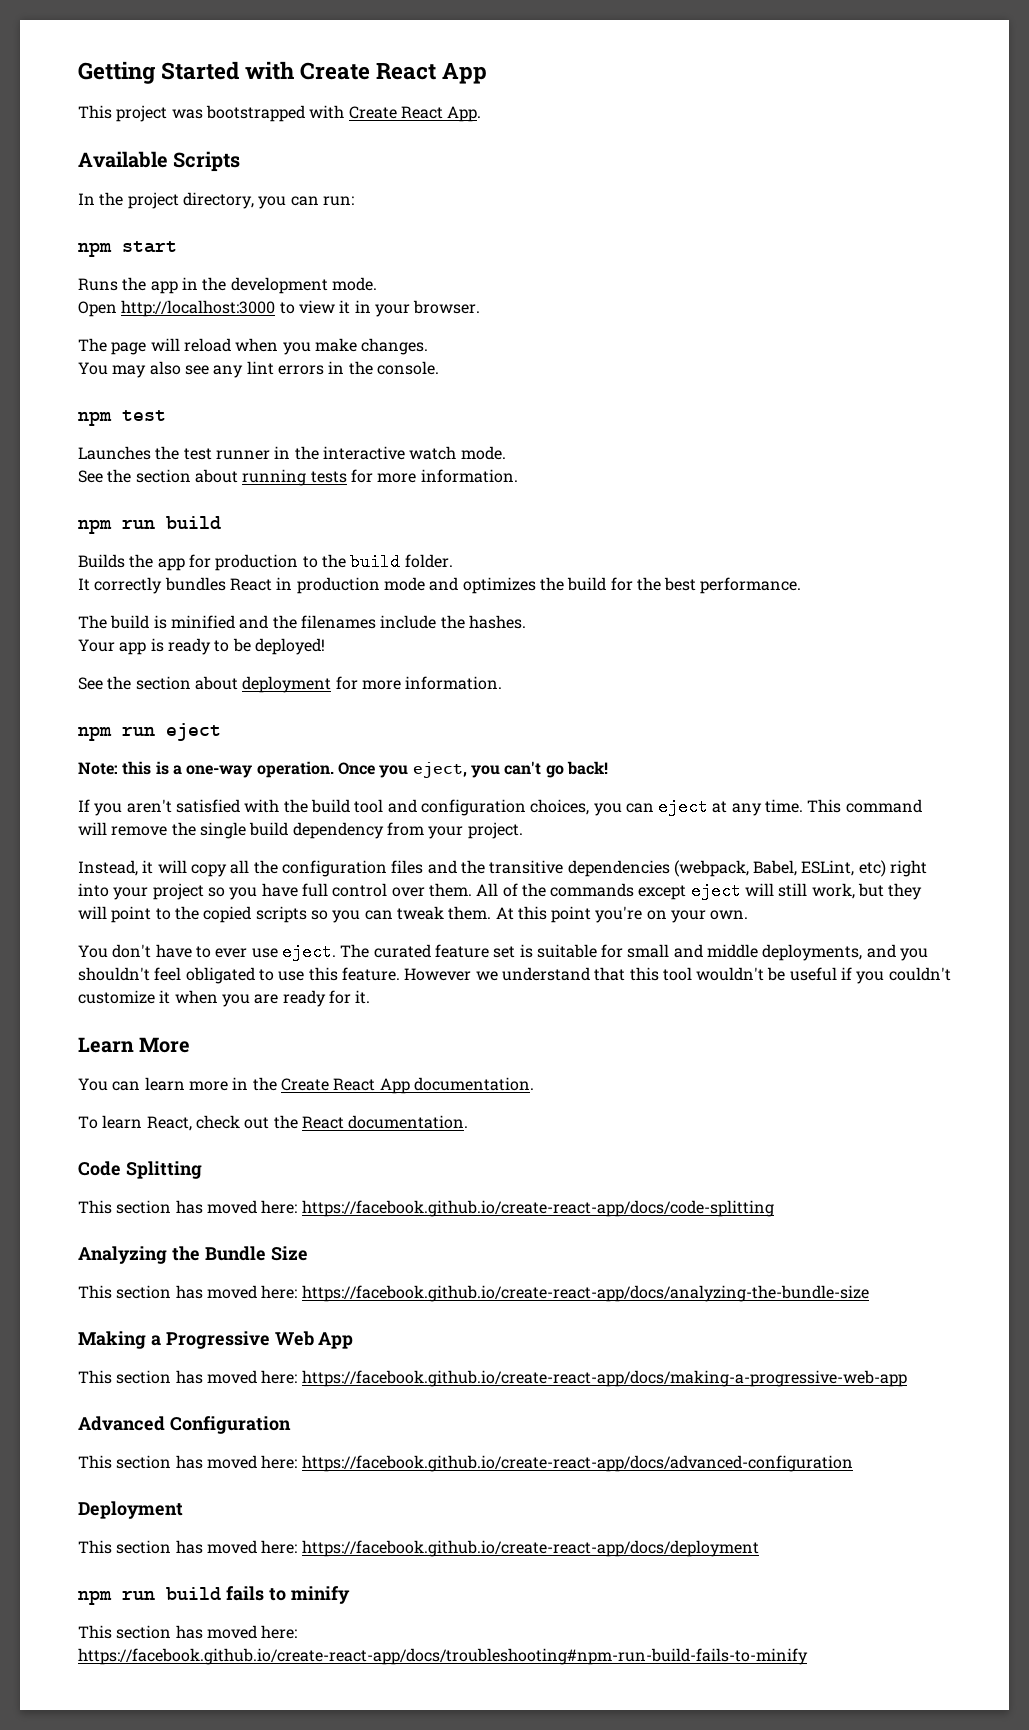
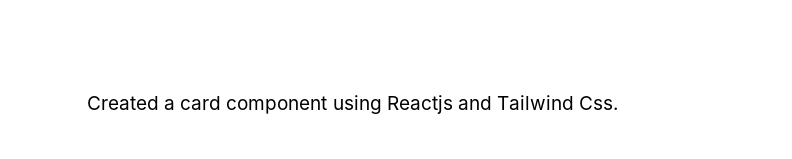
[78,61,488,84] [78,105,482,122] [78,151,241,172] [78,192,354,209] [78,241,177,257] [78,277,377,294] [78,300,481,317] [78,338,429,355] [78,361,439,378] [78,410,166,426] [78,446,506,460] [78,469,518,486] [78,516,221,534] [78,553,453,571] [78,577,802,594] [78,615,526,629] [78,638,325,655] [78,676,503,693] [78,723,221,741] [78,761,608,778] [78,798,922,816] [78,822,523,839] [78,860,928,877] [78,882,923,900] [78,906,749,923] [78,943,929,961] [78,967,951,984] [78,990,371,1007] [78,1037,191,1053] [78,1077,534,1094] [78,1115,469,1131] [78,1161,202,1179] [78,1200,774,1217] [78,1246,308,1264] [78,1285,869,1302] [78,1331,354,1349] [78,1370,907,1387] [78,1416,291,1434] [78,1455,853,1472] [78,1501,183,1519] [78,1540,759,1557] [78,1586,350,1605] [78,1625,298,1639] [78,1648,808,1665] Getting Started with Create React App // This project was bootstrapped with Create React App. // Available Scripts // In the project directory, you can run: // npm start // Runs the app in the development mode. // Open http://localhost:3000 to view it in your browser. // The page will reload when you make changes. // You may also see any lint errors in the console. // npm test // Launches the test runner in the interactive watch mode. // See the section about running tests for more information. // npm run build // Builds the app for production to the build folder. // It correctly bundles React in production mode and optimizes the build for the best performance. // The build is minified and the filenames include the hashes. // Your app is ready to be deployed! // See the section about deployment for more information. // npm run eject // Note: this is a one-way operation. Once you eject, you can't go back! // If you aren't satisfied with the build tool and configuration choices, you can eject at any time. This command will remove the single build dependency from your project. // Instead, it will copy all the configuration files and the transitive dependencies (webpack, Babel, ESLint, etc) right into your project so you have full control over them. All of the commands except eject will still work, but they will point to the copied scripts so you can tweak them. At this point you're on your own. // You don't have to ever use eject. The curated feature set is suitable for small and middle deployments, and you shouldn't feel obligated to use this feature. However we understand that this tool wouldn't be useful if you couldn't customize it when you are ready for it. // Learn More // You can learn more in the Create React App documentation. // To learn React, check out the React documentation. // Code Splitting // This section has moved here: https://facebook.github.io/create-react-app/docs/code-splitting // Analyzing the Bundle Size // This section has moved here: https://facebook.github.io/create-react-app/docs/analyzing-the-bundle-size // Making a Progressive Web App // This section has moved here: https://facebook.github.io/create-react-app/docs/making-a-progressive-web-app // Advanced Configuration // This section has moved here: https://facebook.github.io/create-react-app/docs/advanced-configuration // Deployment // This section has moved here: https://facebook.github.io/create-react-app/docs/deployment // npm run build fails to minify // This section has moved here: https://facebook.github.io/create-react-app/docs/troubleshooting#npm-run-build-fails-to-minify -> [87,95,619,114] Created a card component using Reactjs and Tailwind Css.

